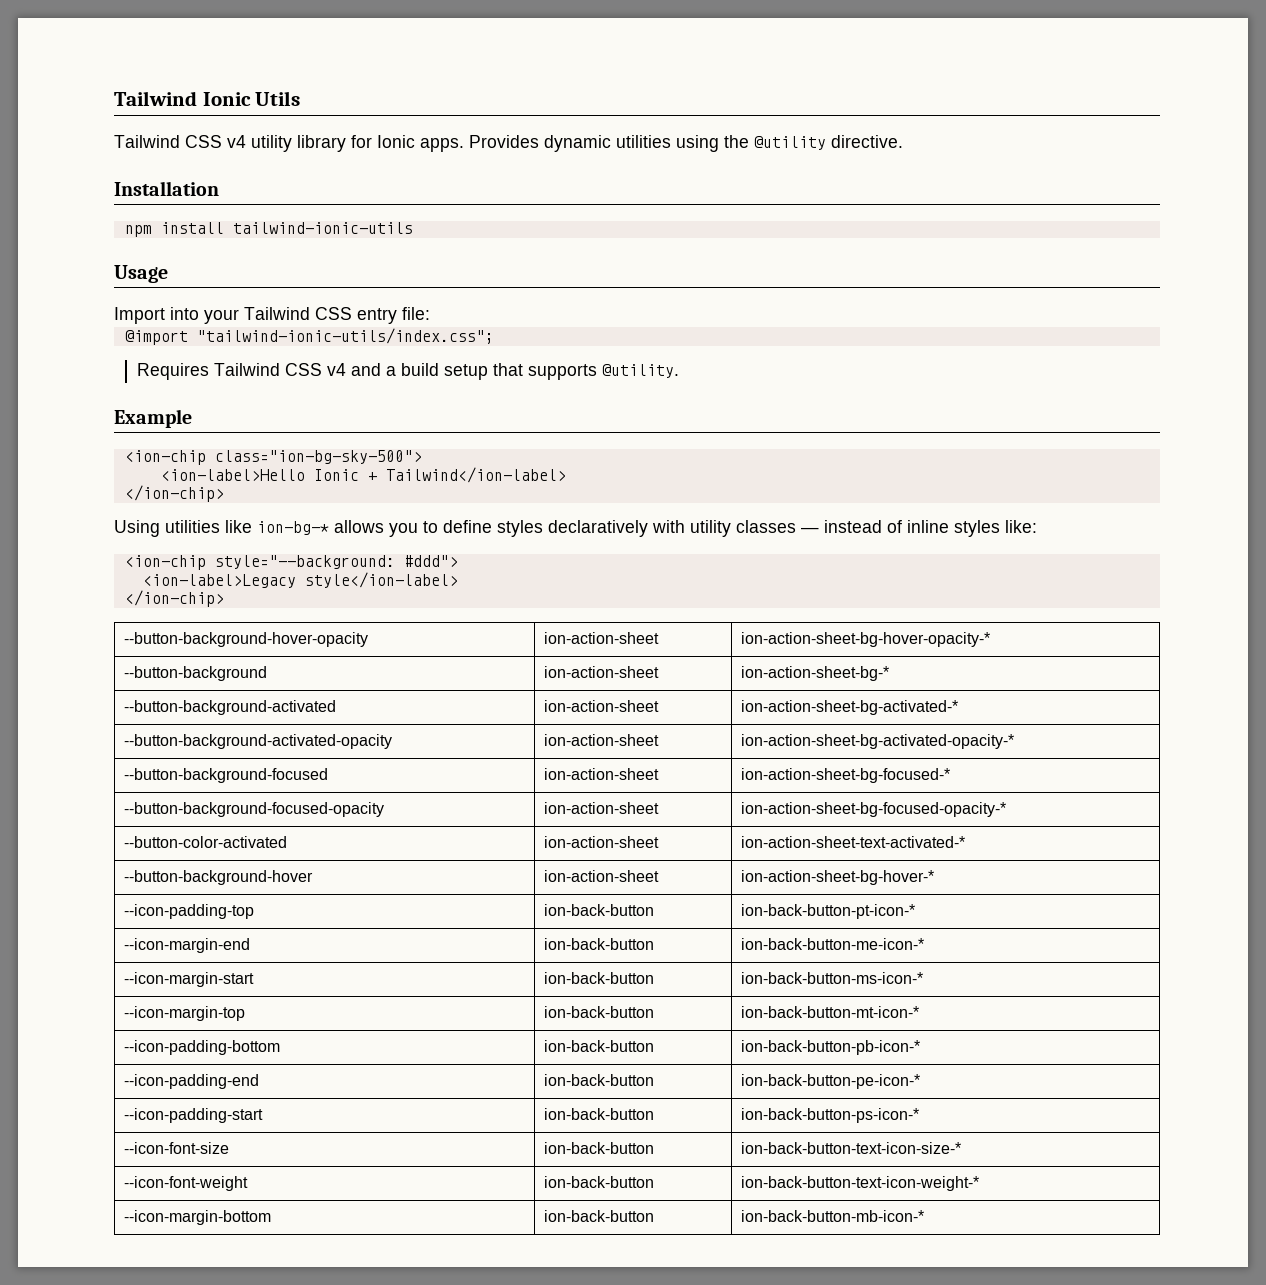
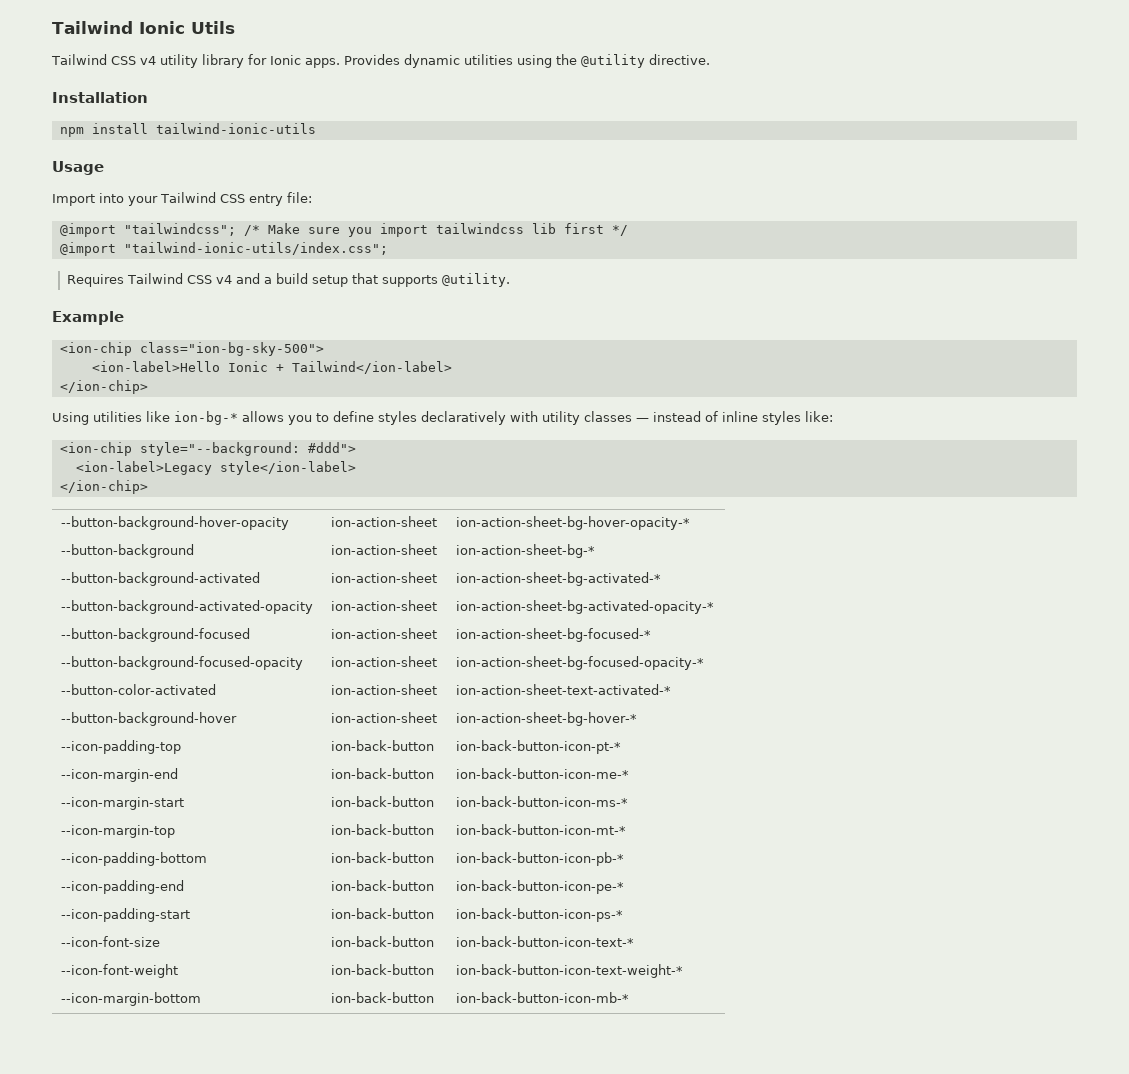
(430, 313) none -> [59,223,628,237] // @import "tailwindcss"; /* Make sure you import tailwindcss lib first */
[741,904,916,919] ion-back-button-pt-icon-* -> [455,740,621,754] ion-back-button-icon-pt-*
[741,938,925,950] ion-back-button-me-icon-* -> [455,768,629,779] ion-back-button-icon-me-*
[741,972,924,984] ion-back-button-ms-icon-* -> [455,796,628,807] ion-back-button-icon-ms-*
[741,1006,920,1018] ion-back-button-mt-icon-* -> [455,824,626,835] ion-back-button-icon-mt-*
[741,1040,921,1055] ion-back-button-pb-icon-* -> [455,852,624,866] ion-back-button-icon-pb-*
[741,1074,921,1089] ion-back-button-pe-icon-* -> [455,880,624,894] ion-back-button-icon-pe-*
[741,1108,920,1123] ion-back-button-ps-icon-* -> [455,908,623,922] ion-back-button-icon-ps-*
[741,1142,962,1154] ion-back-button-text-icon-size-* -> [455,936,634,947] ion-back-button-icon-text-*
[741,1176,980,1191] ion-back-button-text-icon-weight-* -> [455,964,683,978] ion-back-button-icon-text-weight-*
[741,1210,925,1222] ion-back-button-mb-icon-* -> [455,992,629,1003] ion-back-button-icon-mb-*

